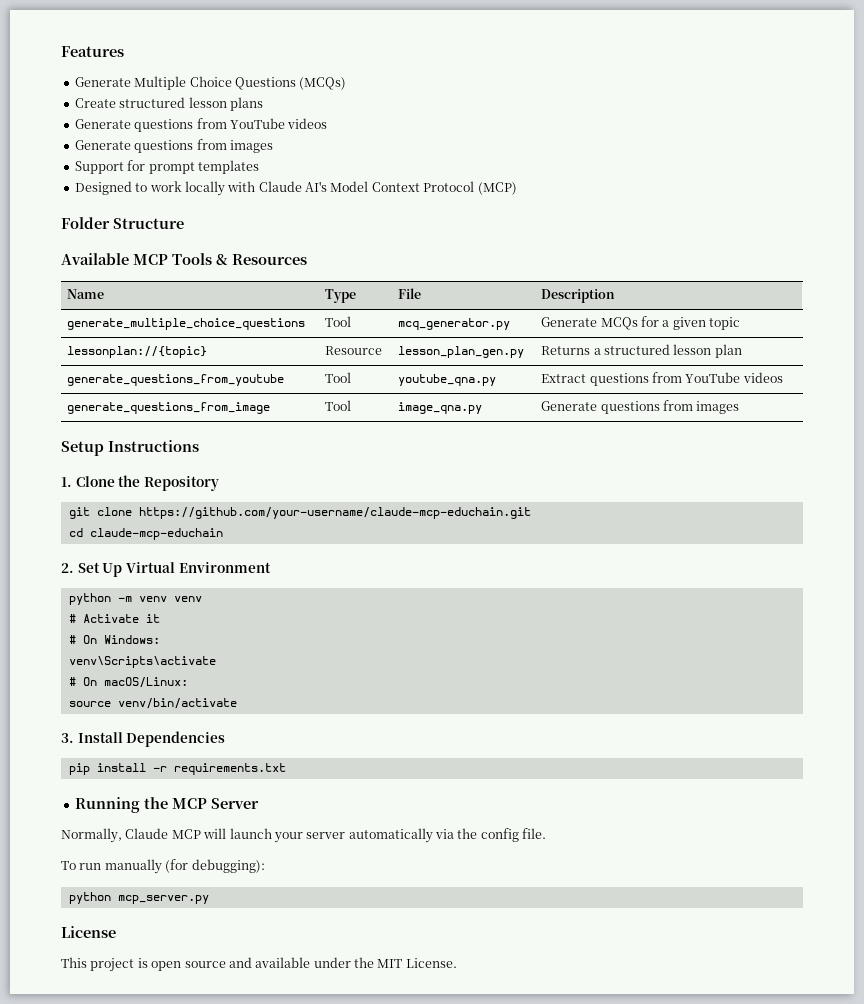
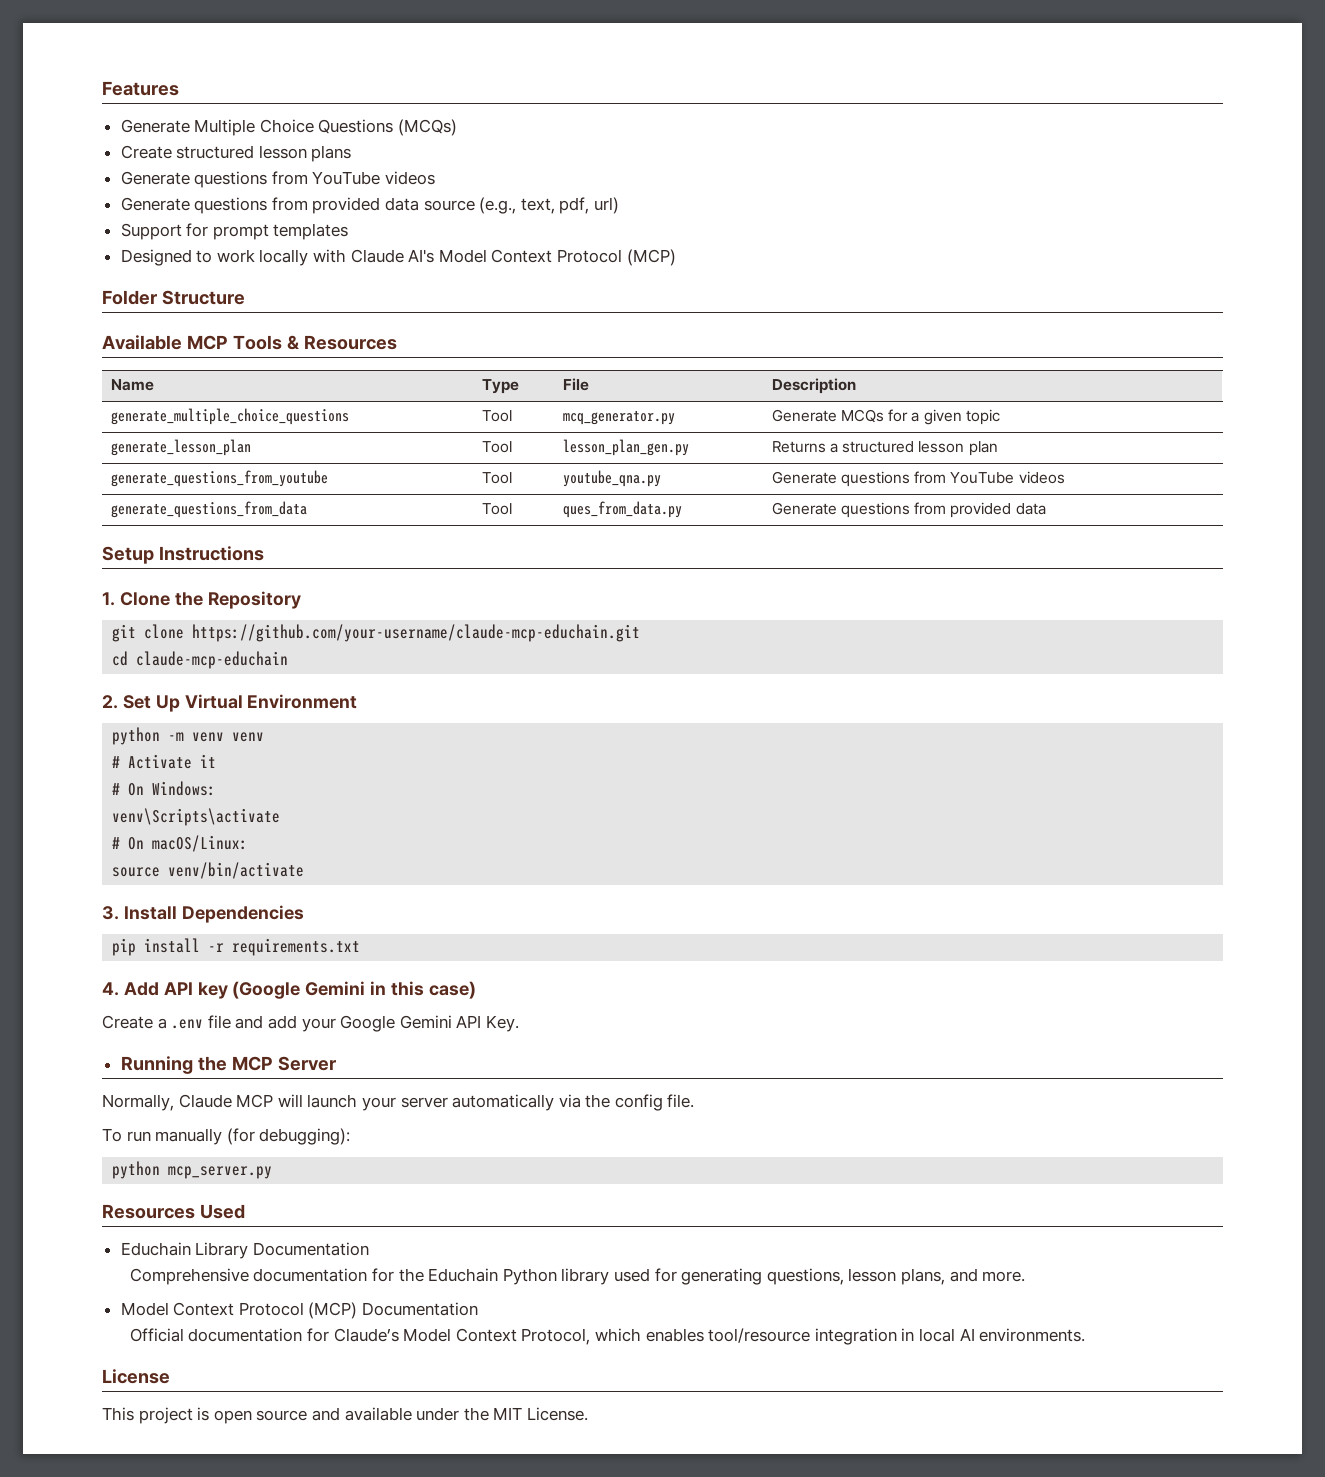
[229,140,273,153] images -> [312,197,620,214] provided data source (e.g., text, pdf, url)
[67,346,208,358] [325,346,383,355] lessonplan://{topic} | Resource -> [110,439,251,456] [481,441,512,453] generate_lesson_plan | Tool
[541,372,783,386] [67,402,271,414] [325,400,352,411] [398,402,483,414] [541,400,740,414] Extract questions from YouTube videos // generate_questions_from_image | Tool | image_qna.py | Generate questions from images -> [771,471,1065,487] [110,501,307,518] [481,503,512,515] [562,501,682,518] [771,502,1046,518] Generate questions from YouTube videos // generate_questions_from_data | Tool | ques_from_data.py | Generate questions from provided data
(286, 769) none -> [102,981,476,999] [102,1015,519,1032] // 4. Add API key (Google Gemini in this case) // Create a .env file and add your Google Gemini API Key.
(209, 899) none -> [102,1204,245,1219] [120,1242,369,1259] [129,1268,1026,1285] [120,1302,479,1319] [129,1328,1086,1345] // Resources Used // Educhain Library Documentation // Comprehensive documentation for the Educhain Python library used for generating questions, lesson plans, and more. // Model Context Protocol (MCP) Documentation // Official documentation for Claude’s Model Context Protocol, which enables tool/resource integration in local AI environments.

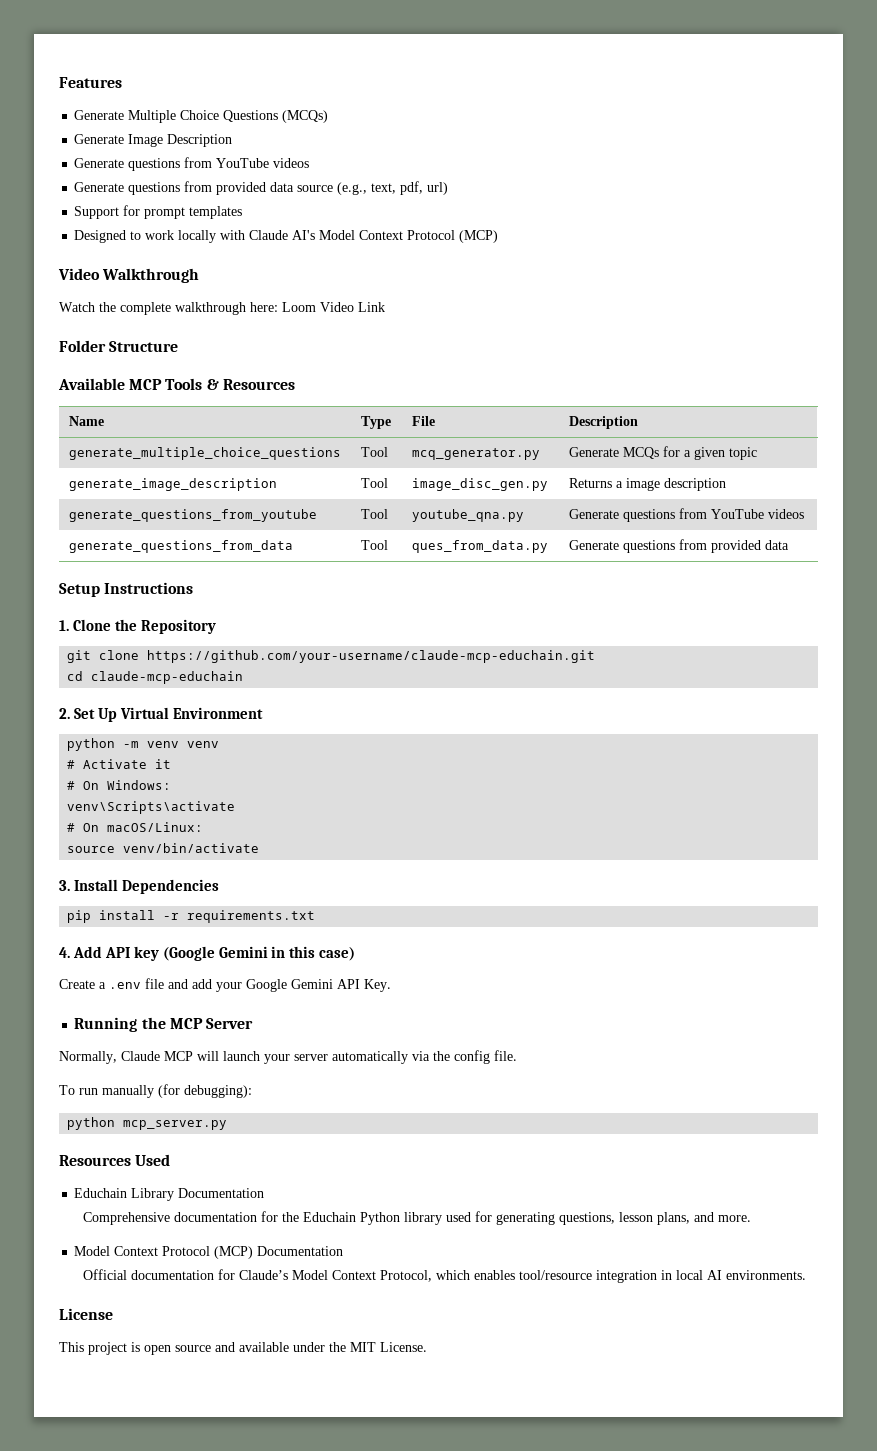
[120,145,352,162] Create structured lesson plans -> [74,134,233,147] Generate Image Description
(676, 257) none -> [58,268,200,283] [59,302,385,315] // Video Walkthrough // Watch the complete walkthrough here: Loom Video Link
[110,439,251,456] [481,441,512,453] [562,439,689,456] generate_lesson_plan | Tool | lesson_plan_gen.py -> [69,478,278,491] [361,478,389,488] [412,478,549,491] generate_image_description | Tool | image_disc_gen.py
[842,441,998,456] structured lesson plan -> [626,478,727,491] image description

